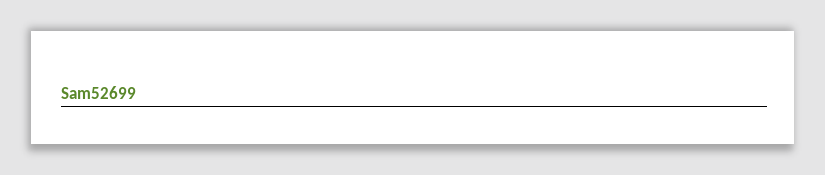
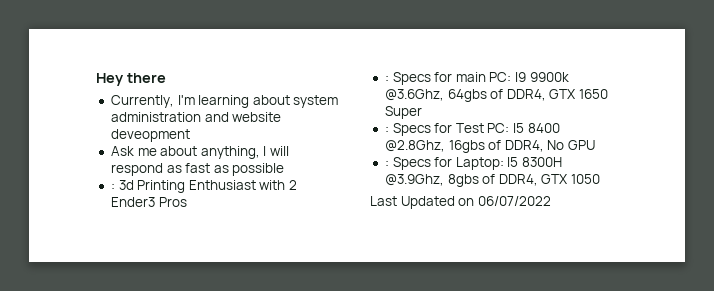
[61,86,136,99] Sam52699 -> [96,73,166,86] [110,95,339,108] [110,112,282,122] [110,129,190,142] [110,146,290,159] [110,163,285,176] [110,180,298,193] [110,197,187,207] [384,72,569,85] [384,89,609,102] [384,106,422,119] [384,123,560,136] [384,140,596,153] [384,157,563,170] [384,174,601,187] [370,196,551,209] Hey there // Currently, I'm learning about system administration and website deveopment // Ask me about anything, I will respond as fast as possible // : 3d Printing Enthusiast with 2 Ender3 Pros // : Specs for main PC: I9 9900k @3.6Ghz, 64gbs of DDR4, GTX 1650 Super // : Specs for Test PC: I5 8400 @2.8Ghz, 16gbs of DDR4, No GPU // : Specs for Laptop: I5 8300H @3.9Ghz, 8gbs of DDR4, GTX 1050 // Last Updated on 06/07/2022

